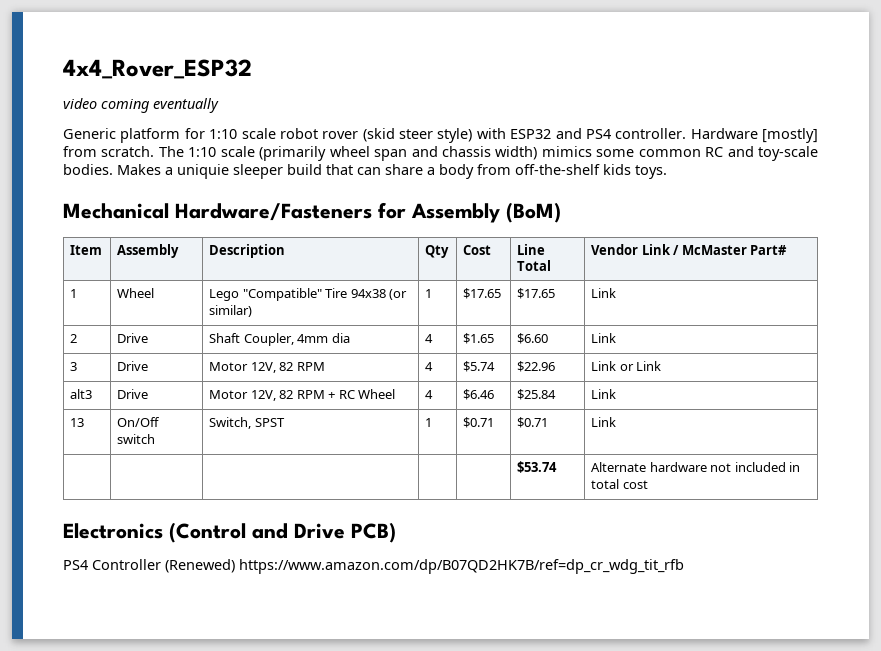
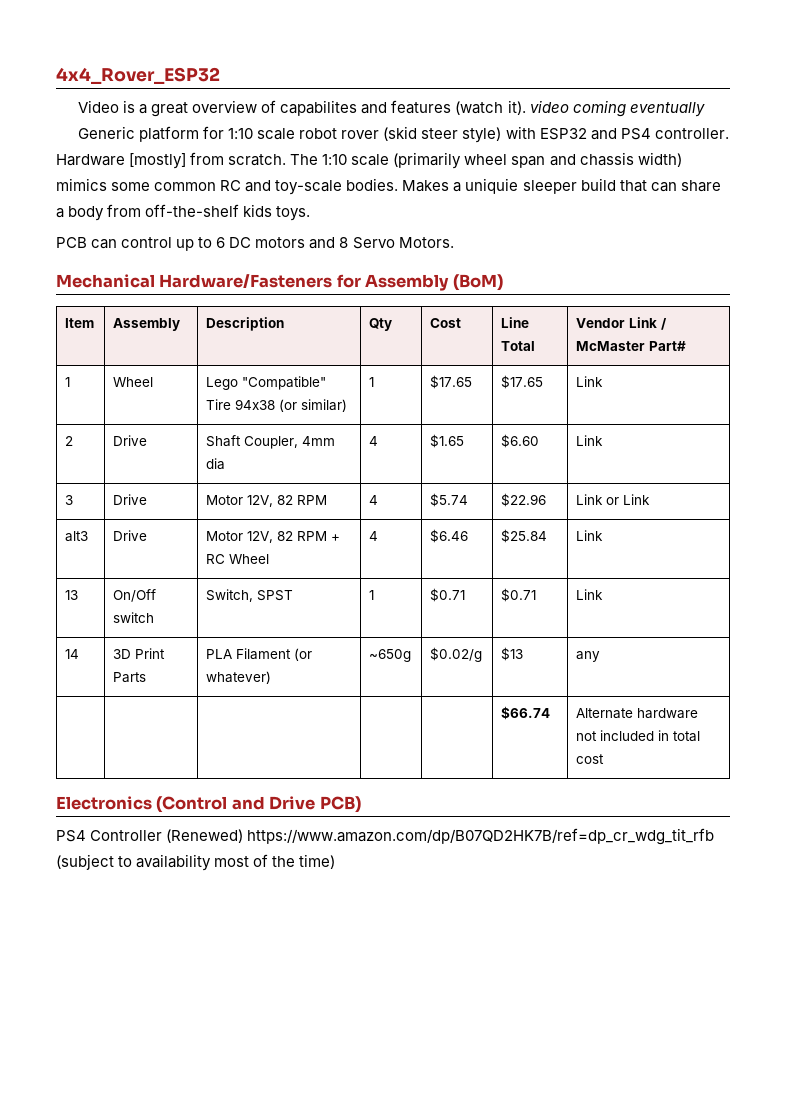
(252, 69) none -> [78,100,526,117] Video is a great overview of capabilites and features (watch it).
(667, 172) none -> [56,237,454,251] // PCB can control up to 6 DC motors and 8 Servo Motors.
[517,461,558,473] | | | | | $53.74 -> [65,649,80,659] [113,648,166,659] [113,672,147,683] [206,648,313,661] [206,671,272,684] [369,649,412,662] [430,647,483,662] [501,647,524,661] [576,651,601,662] [501,706,551,720] 14 | 3D Print Parts | PLA Filament (or whatever) | ~650g | $0.02/g | $13 | any // | | | | | $66.74
(684, 566) none -> [56,854,336,871] (subject to availability most of the time)

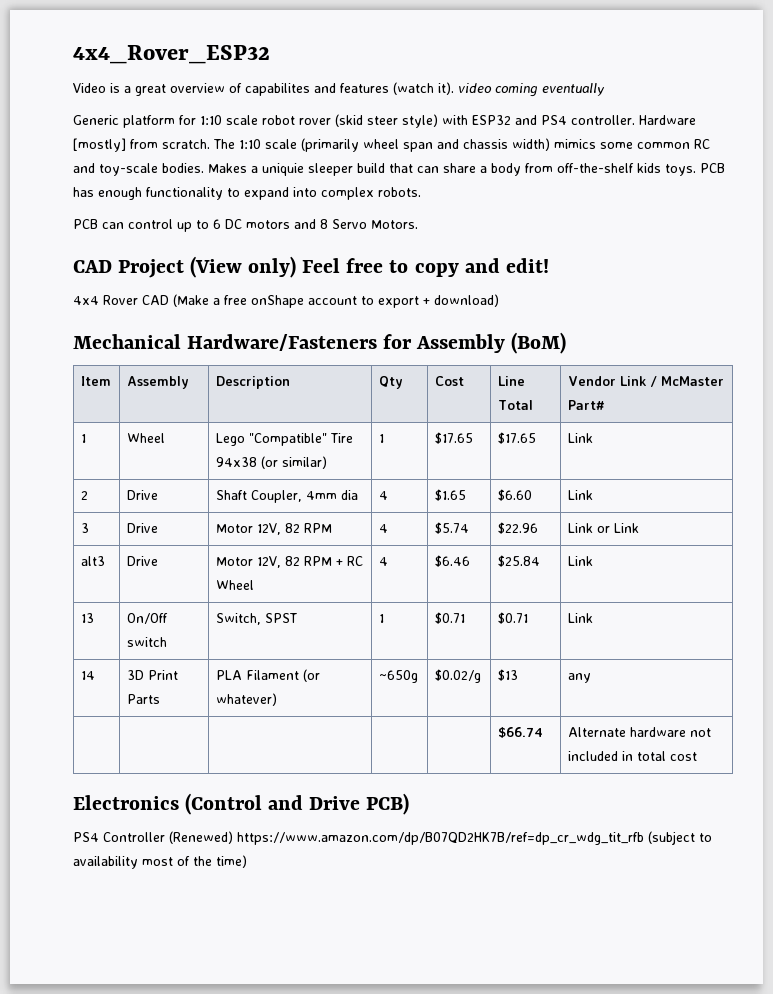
(311, 213) none -> [700,163,725,173] [73,187,421,200] PCB has enough functionality to expand into complex robots.
(454, 242) none -> [73,256,549,278] [73,294,499,308] // CAD Project (View only) Feel free to copy and edit! // 4x4 Rover CAD (Make a free onShape account to export + download)

